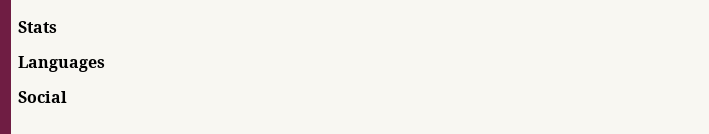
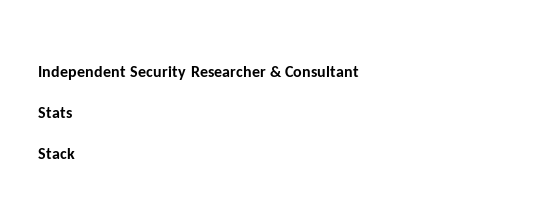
(18, 27) none -> [38,66,360,80] Independent Security Researcher & Consultant //
[18,56,105,72] [18,91,67,103] Languages // Social -> [38,148,75,159] Stack

